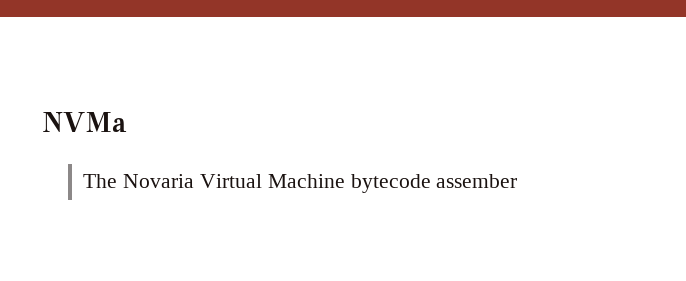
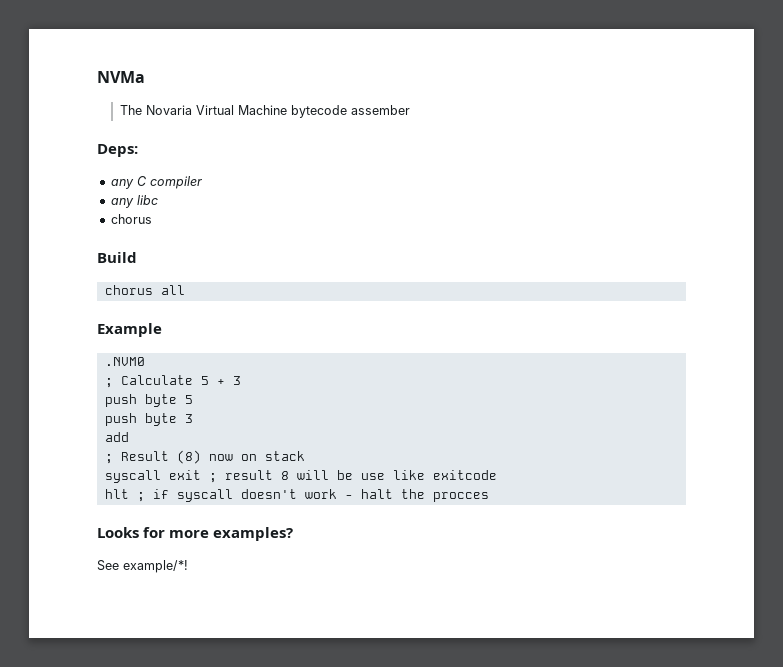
(518, 181) none -> [97,144,138,157] [110,176,202,189] [110,195,158,208] [110,214,152,224] [97,252,137,263] [104,285,185,295] [97,323,162,337] [104,357,145,366] [104,375,241,388] [104,394,193,407] [104,413,193,426] [104,432,129,442] [104,450,305,464] [104,470,497,483] [104,489,489,502] [97,527,294,541] [97,560,188,573] // Deps: // any C compiler // any libc // chorus // Build // chorus all // Example // .NVM0 // ; Calculate 5 + 3 // push byte 5 // push byte 3 // add // ; Result (8) now on stack // syscall exit ; result 8 will be use like exitcode // hlt ; if syscall doesn't work - halt the procces // Looks for more examples? // See example/*!

